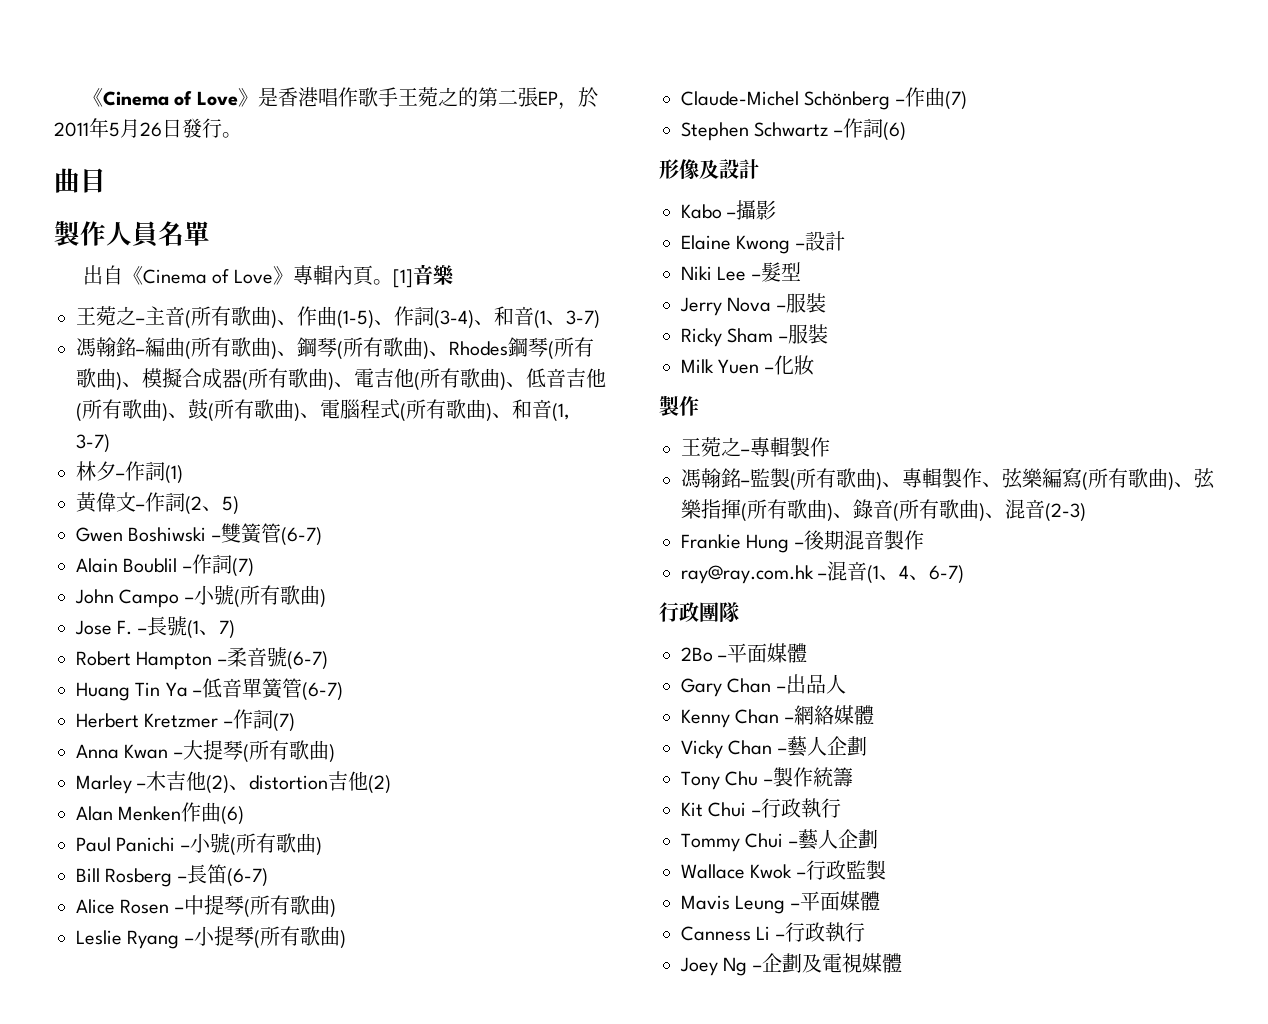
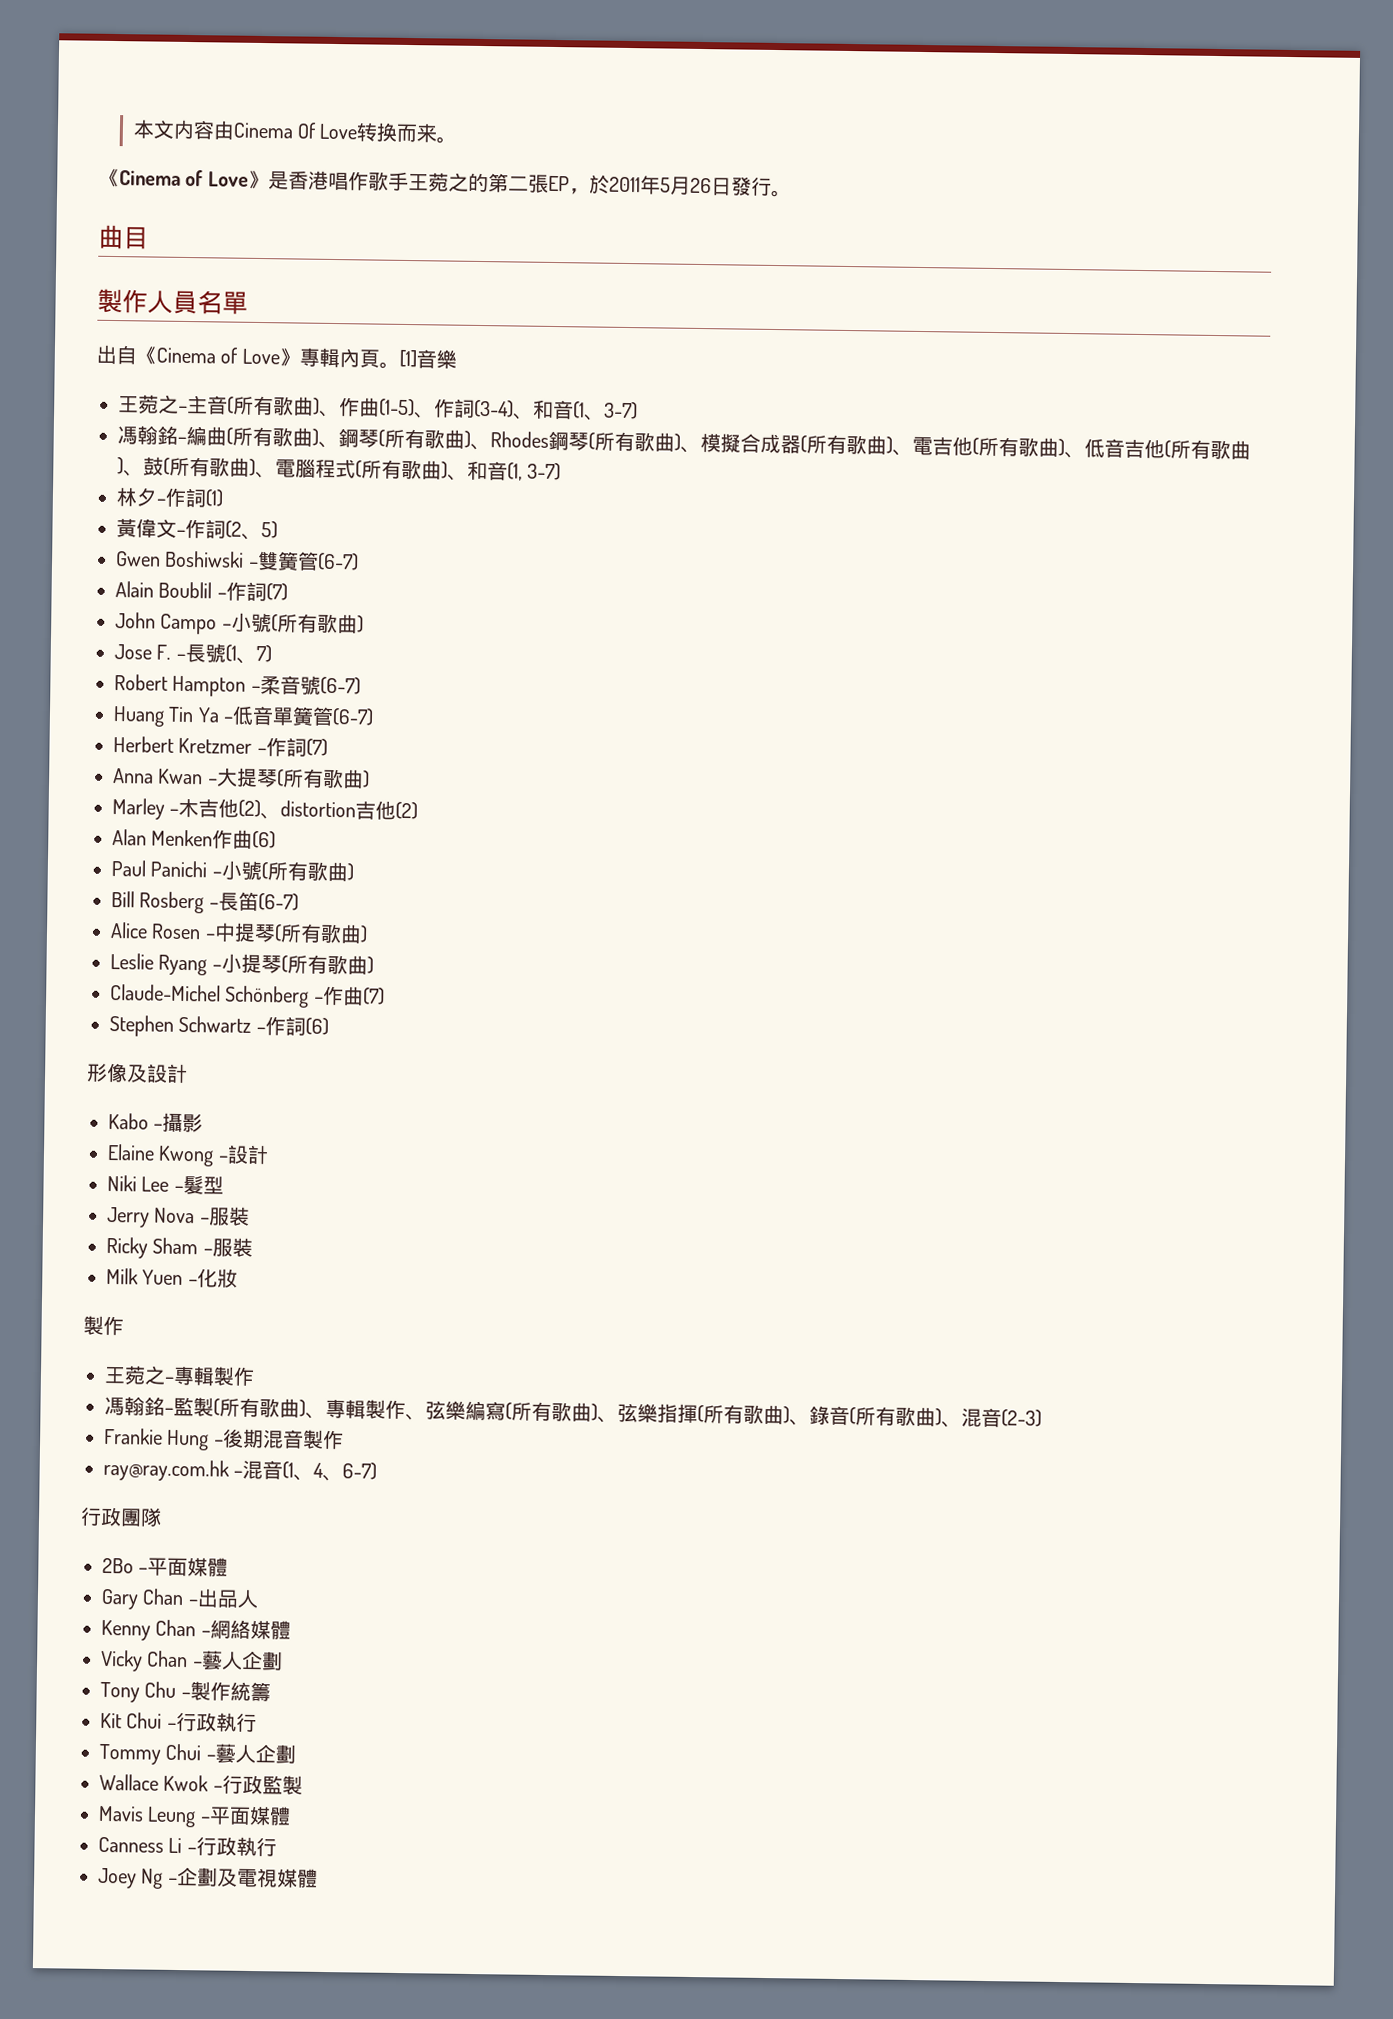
(82, 97) none -> [132,119,458,144] 本文内容由Cinema Of Love转换而来。 //

